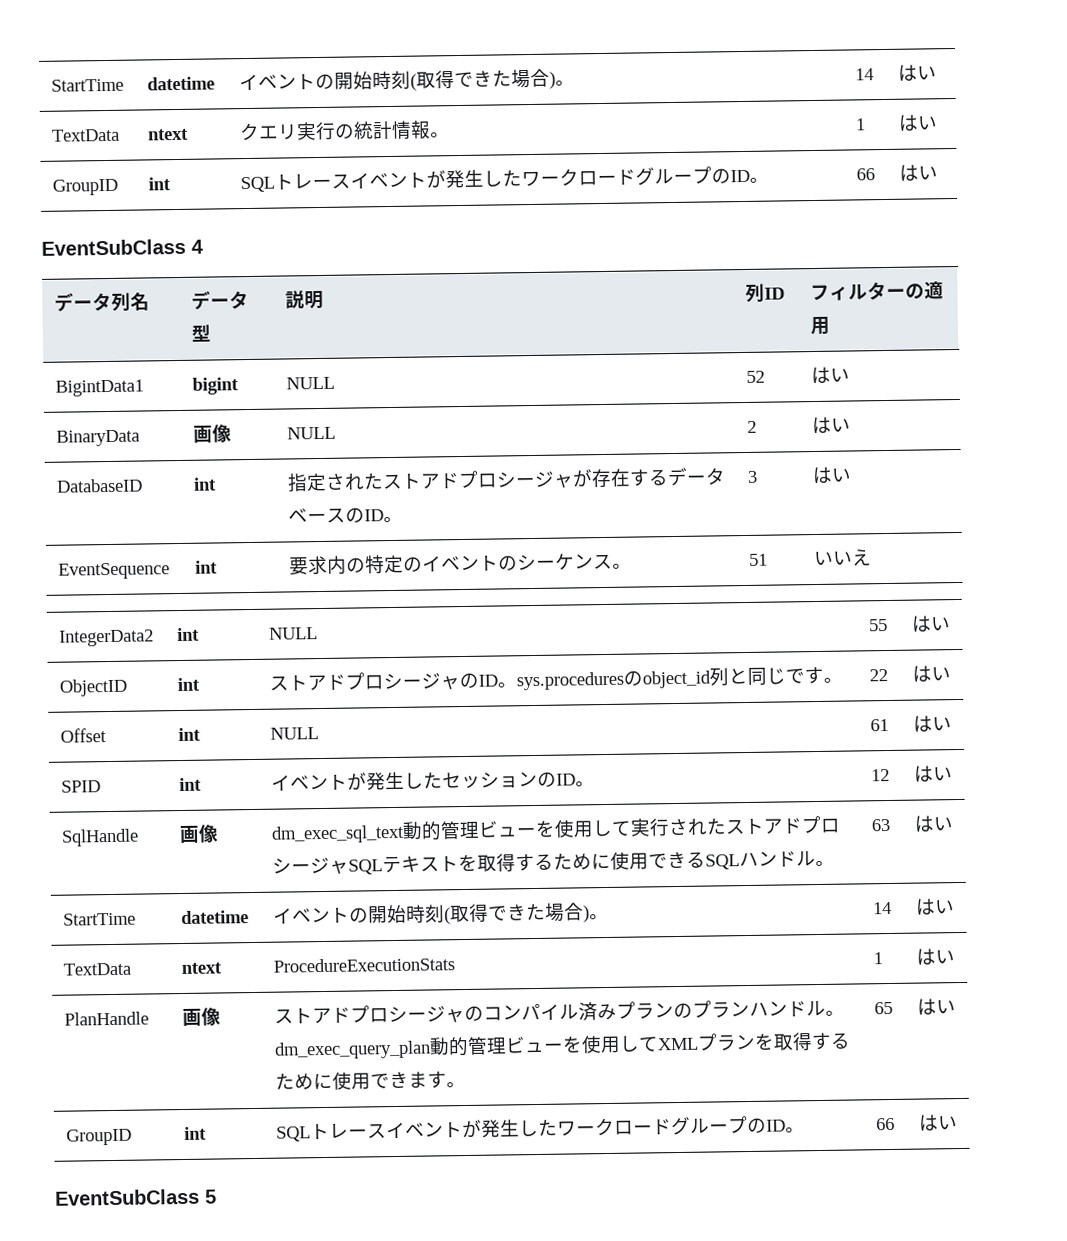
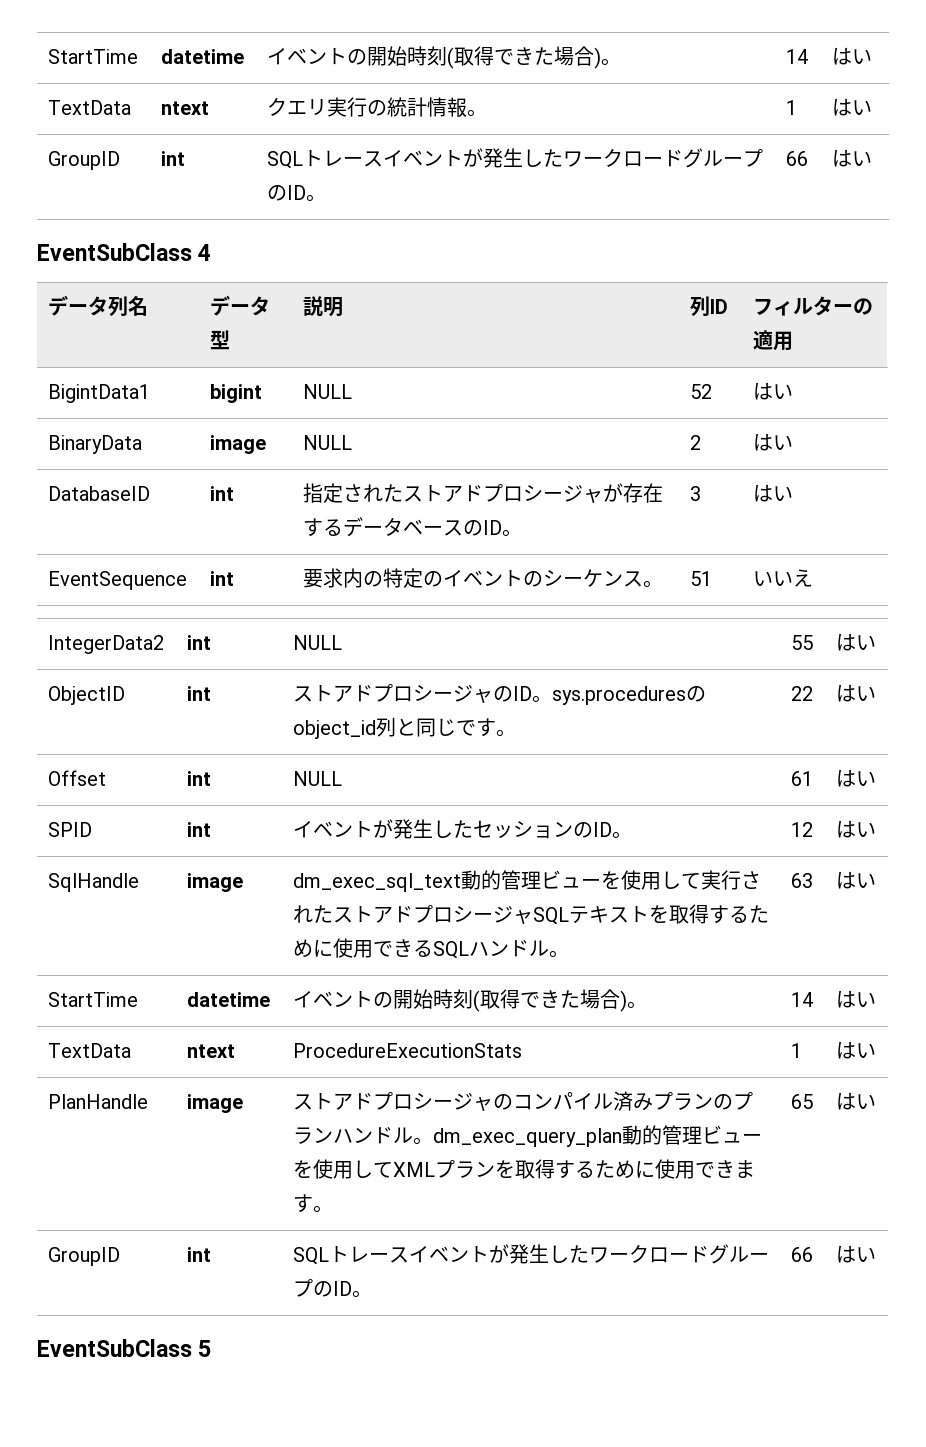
[192,424,232,443] 画像 -> [210,435,267,454] image
[178,824,219,844] 画像 -> [187,873,244,892] image
[181,1007,221,1027] 画像 -> [187,1094,244,1113] image

